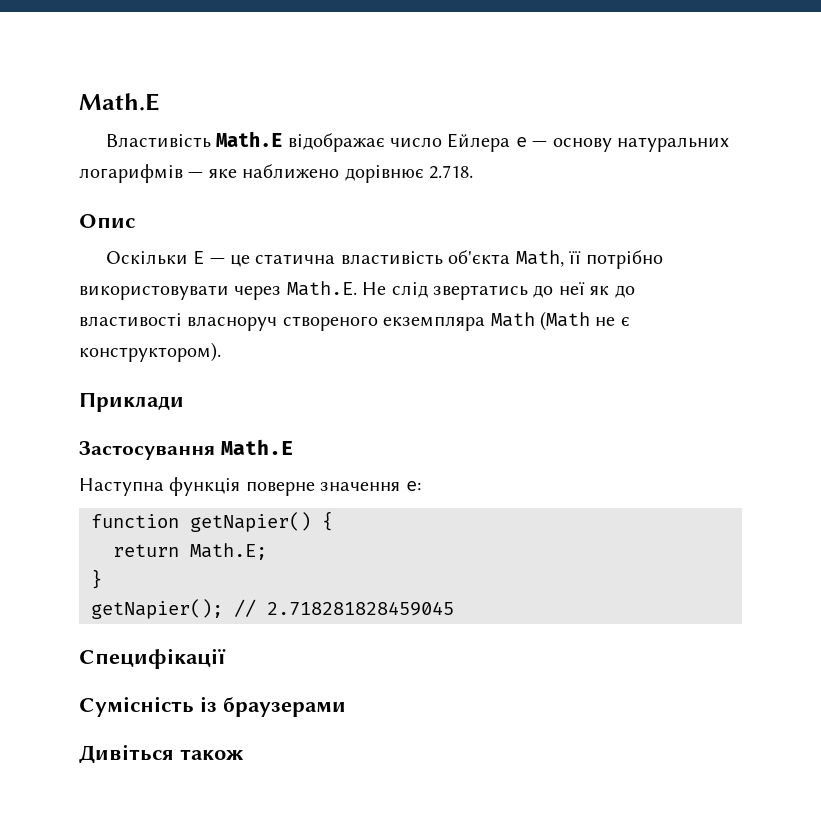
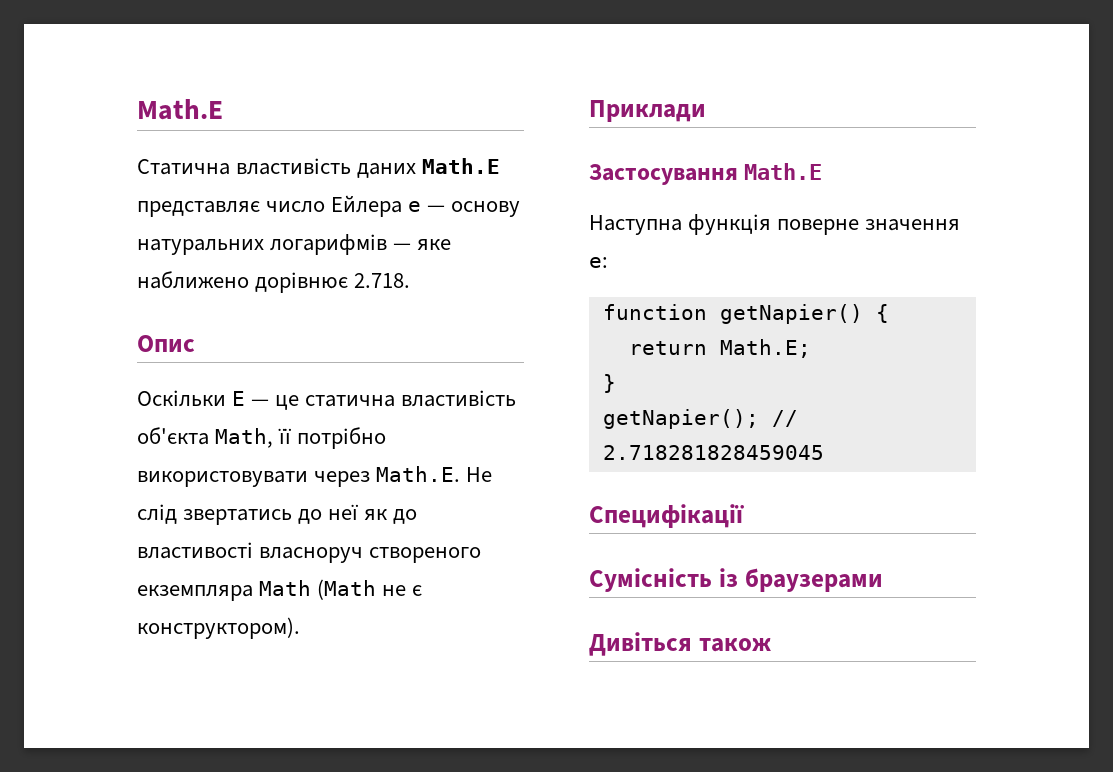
[79,93,160,111] [105,131,385,152] Math.E // Властивість Math.E відображає -> [137,99,223,120] [137,158,501,178] [137,201,260,217] Math.E // Статична властивість даних Math.E представляє

